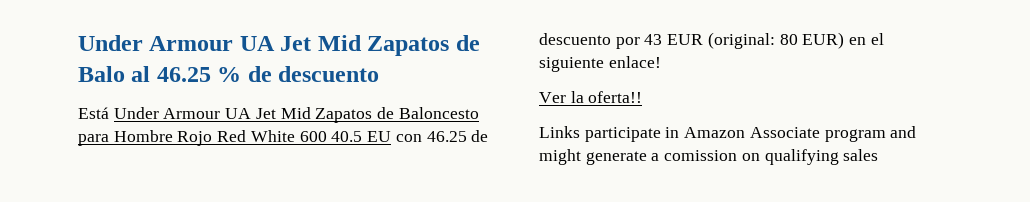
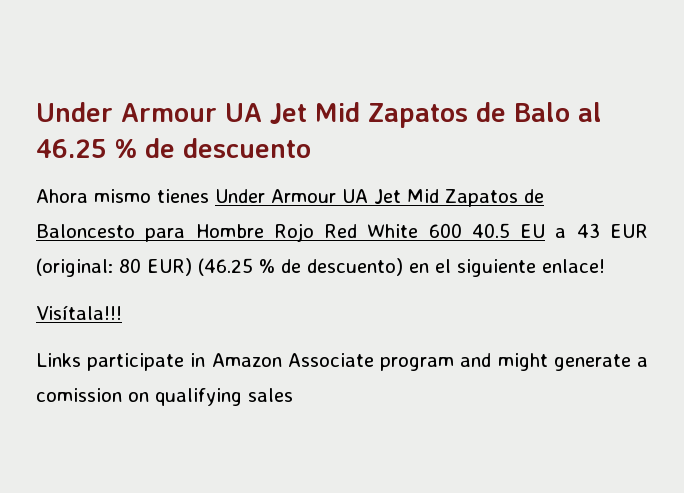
[78,107,109,119] Está -> [36,189,209,203] Ahora mismo tienes
[395,130,489,142] [539,33,640,49] con 46.25 de descuento por -> [555,228,567,238] a
(845, 40) none -> [198,258,403,276] (46.25 % de descuento)
[539,91,643,103] Ver la oferta!! -> [36,305,122,320] Visítala!!!

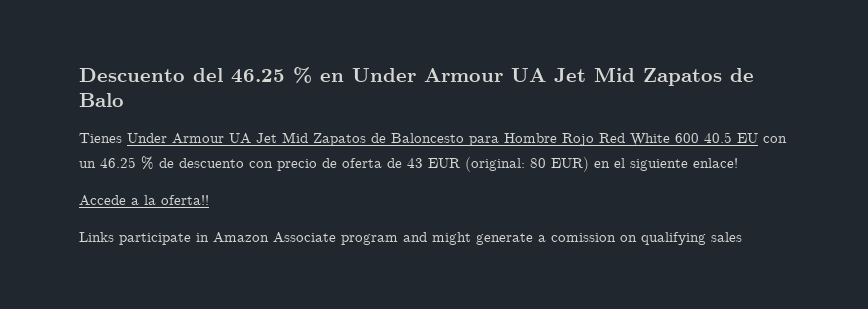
(36, 112) none -> [79,67,344,83] Descuento del 46.25 % en
[578,102,602,122] [36,138,311,158] [36,189,209,203] al 46.25 % de descuento // Ahora mismo tienes -> [79,133,122,143] // Tienes
[555,228,567,238] a -> [763,136,787,143] [79,156,402,171] con un 46.25 % de descuento con precio de oferta de
[198,258,403,276] (46.25 % de descuento) -> (589, 164) none
[36,305,122,320] Visítala!!! -> [79,195,209,206] Accede a la oferta!!

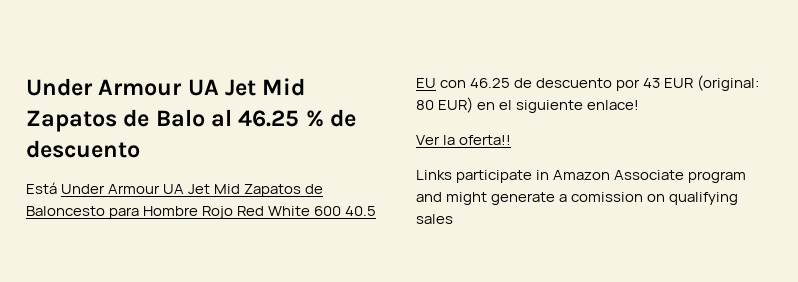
[79,67,344,83] Descuento del 46.25 % en -> (26, 87) none
[79,133,122,143] // Tienes -> [211,109,357,127] [26,140,140,158] [26,182,57,194] al 46.25 % de descuento // Está
[79,156,402,171] un 46.25 % de descuento con precio de oferta de -> [470,78,641,91] 46.25 de descuento por
[79,195,139,206] Accede a -> [416,135,440,145] Ver

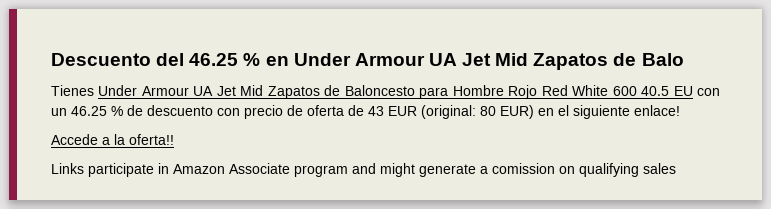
(26, 87) none -> [51,53,289,66] Descuento del 46.25 % en
[211,109,357,127] [26,140,140,158] [26,182,57,194] al 46.25 % de descuento // Está -> [51,85,94,96] // Tienes
[470,78,641,91] 46.25 de descuento por -> [51,105,364,119] un 46.25 % de descuento con precio de oferta de
[416,135,440,145] Ver -> [51,134,110,145] Accede a

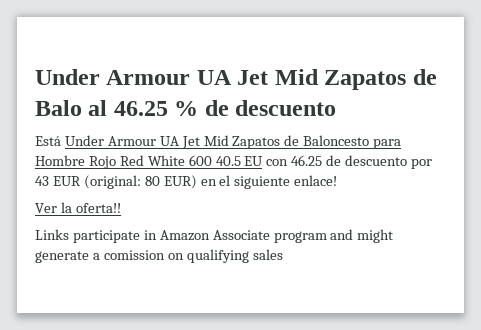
[51,53,289,66] Descuento del 46.25 % en -> (35, 77) none
[51,85,94,96] // Tienes -> [88,100,337,116] [35,136,61,146] al 46.25 % de descuento // Está
[51,105,364,119] un 46.25 % de descuento con precio de oferta de -> [291,155,433,169] 46.25 de descuento por
[51,134,110,145] Accede a -> [35,203,57,213] Ver

